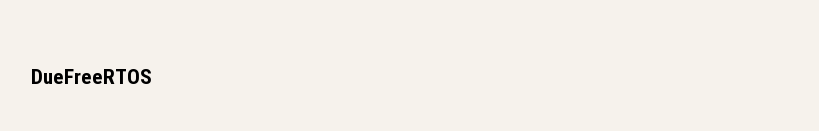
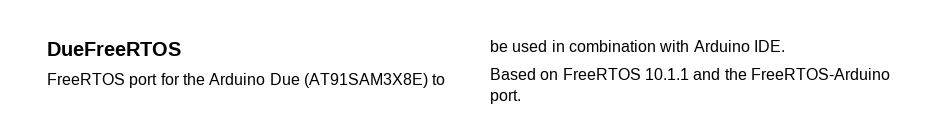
(152, 76) none -> [47,73,446,88] [490,40,785,52] [490,68,890,80] [490,90,521,104] // FreeRTOS port for the Arduino Due (AT91SAM3X8E) to be used in combination with Arduino IDE. // Based on FreeRTOS 10.1.1 and the FreeRTOS-Arduino port.

